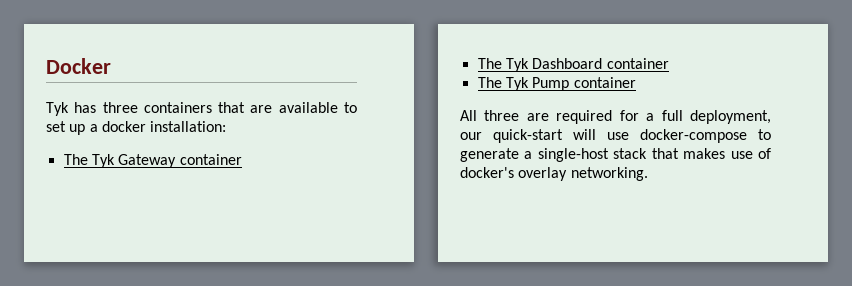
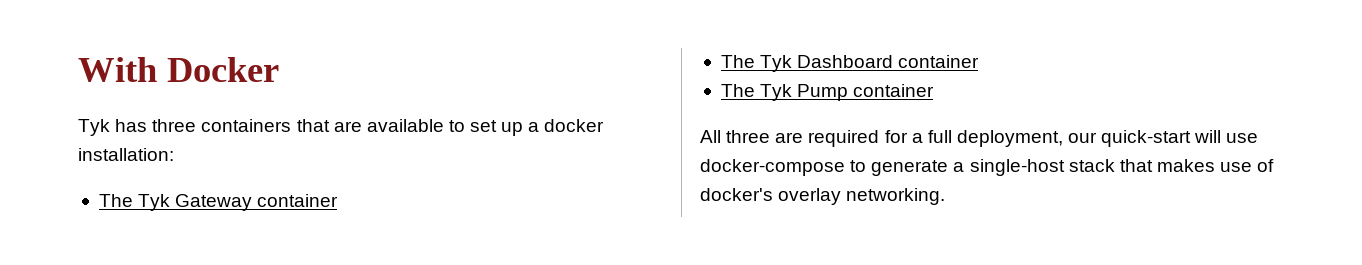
(46, 66) none -> [78,57,157,82] With

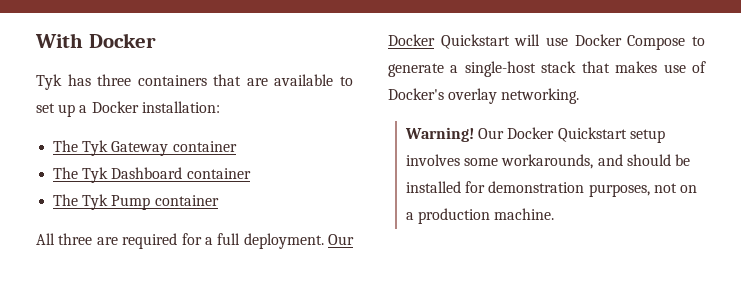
[544,119,605,132] docker -> [91,101,139,113] Docker
[956,130,1259,147] [700,159,845,176] deployment, our quick-start will use docker-compose -> [243,233,354,249] [388,34,686,50] deployment. Our Docker Quickstart will use Docker Compose
[700,188,773,201] docker's -> [388,88,444,100] Docker's
(946, 196) none -> [404,127,665,143] [405,154,690,169] [405,181,697,197] [405,208,555,224] // Warning! Our Docker Quickstart setup involves some workarounds, and should be installed for demonstration purposes, not on a production machine.

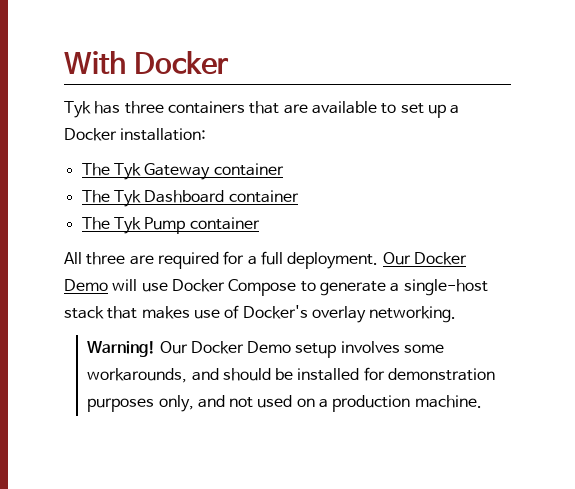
[440,34,510,49] Quickstart -> [64,279,108,291] Demo
[557,127,627,142] Quickstart -> [247,341,292,353] Demo
[588,183,677,197] purposes, not -> [87,395,293,412] purposes only, and not used

